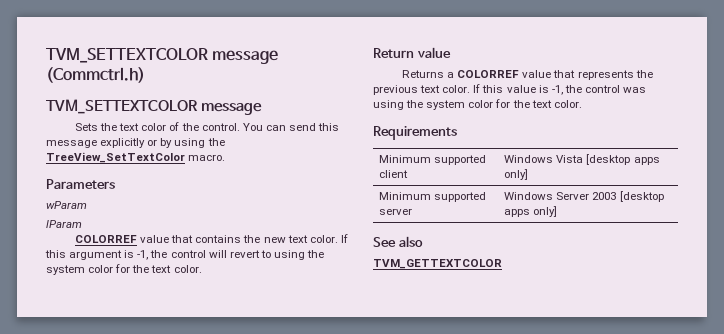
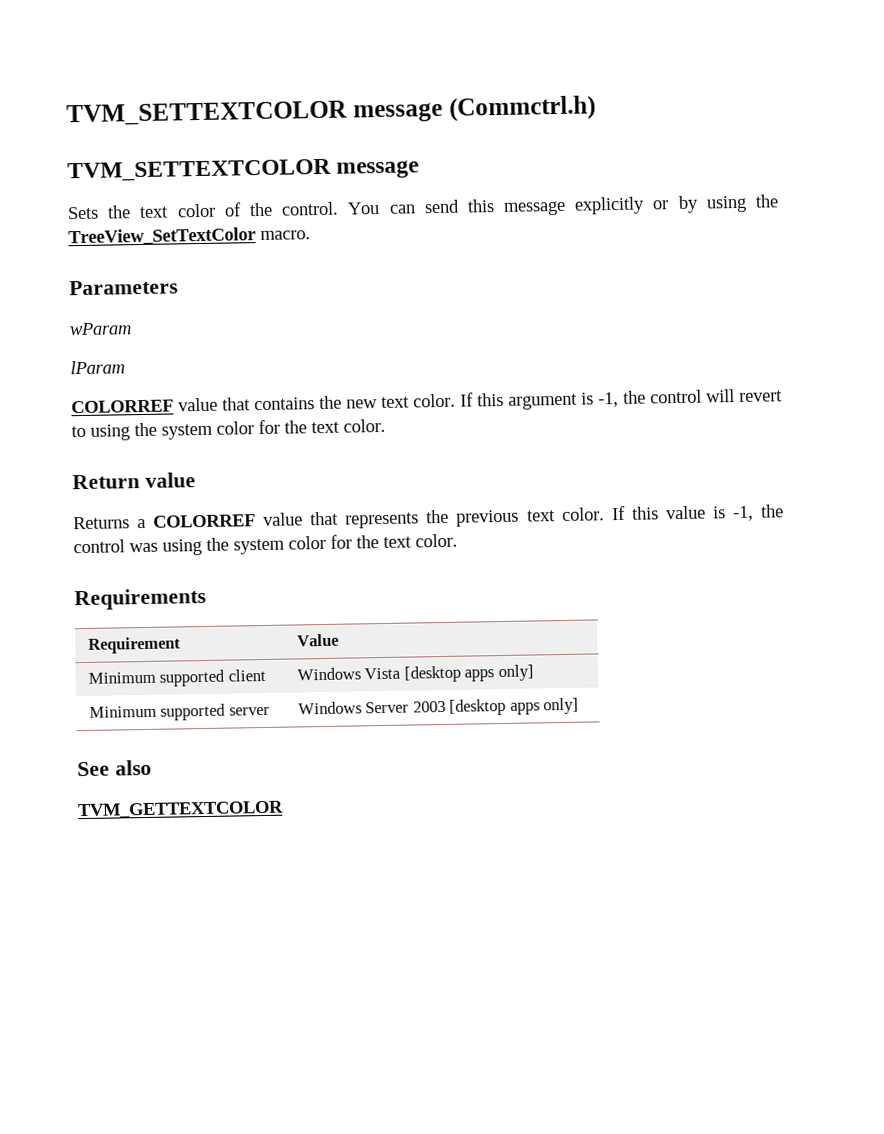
(457, 133) none -> [87,636,181,654] [296,633,339,647] // Requirement | Value

